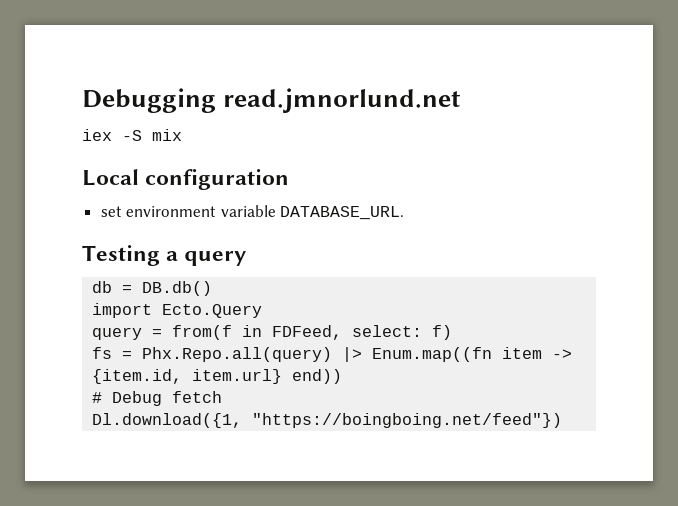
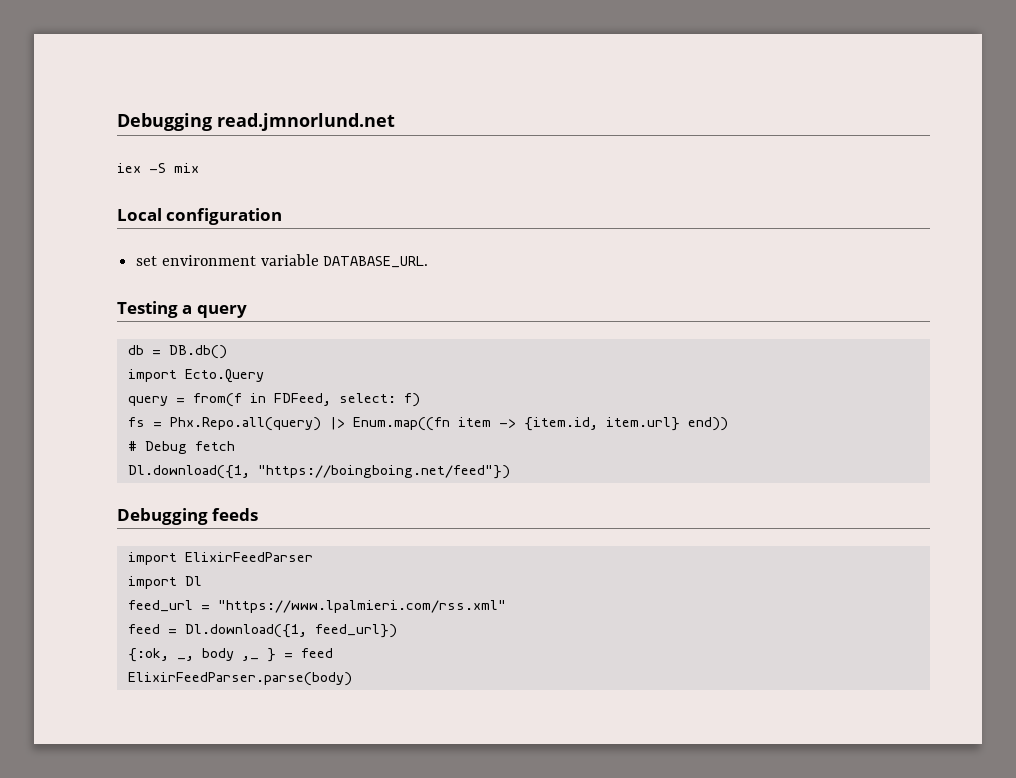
(563, 420) none -> [117,508,259,525] [127,552,313,565] [127,576,202,589] [127,600,506,613] [127,624,397,638] [127,648,333,662] [127,672,352,686] // Debugging feeds // import ElixirFeedParser // import Dl // feed_url = "https://www.lpalmieri.com/rss.xml" // feed = Dl.download({1, feed_url}) // {:ok, _, body ,_ } = feed // ElixirFeedParser.parse(body)

